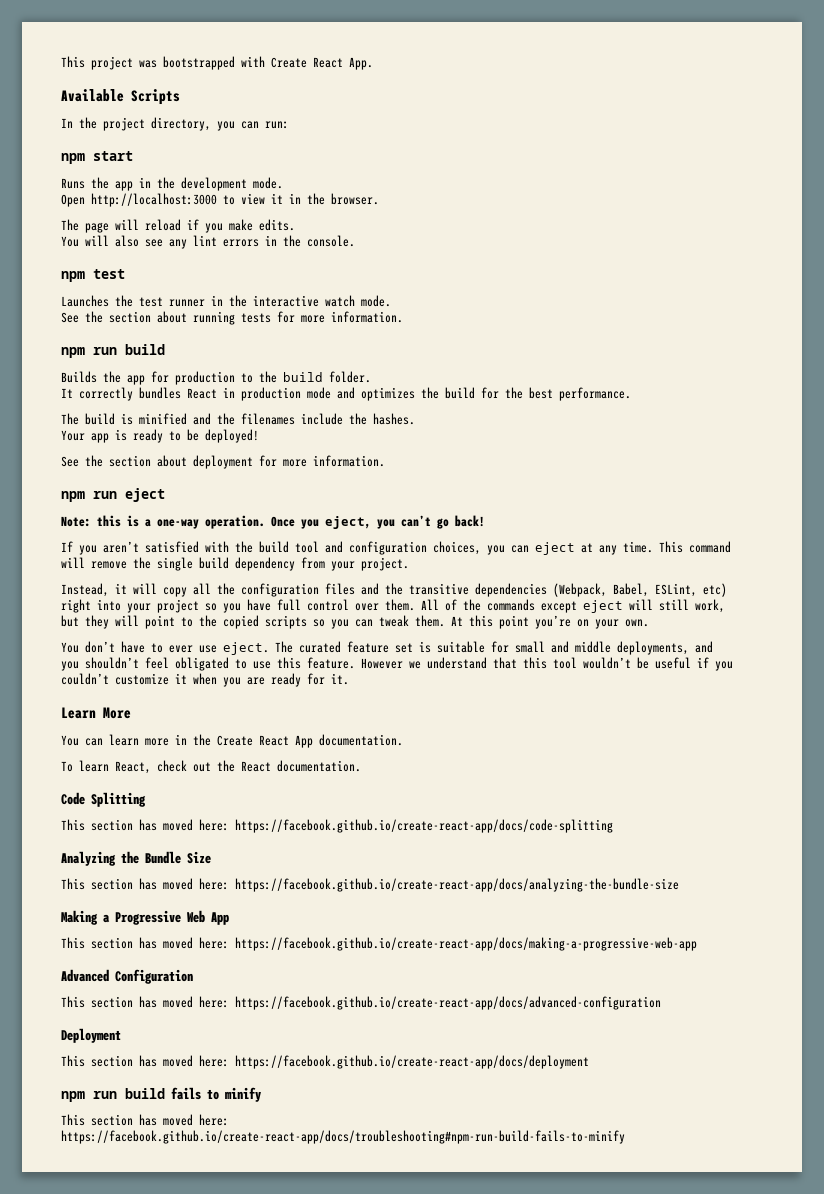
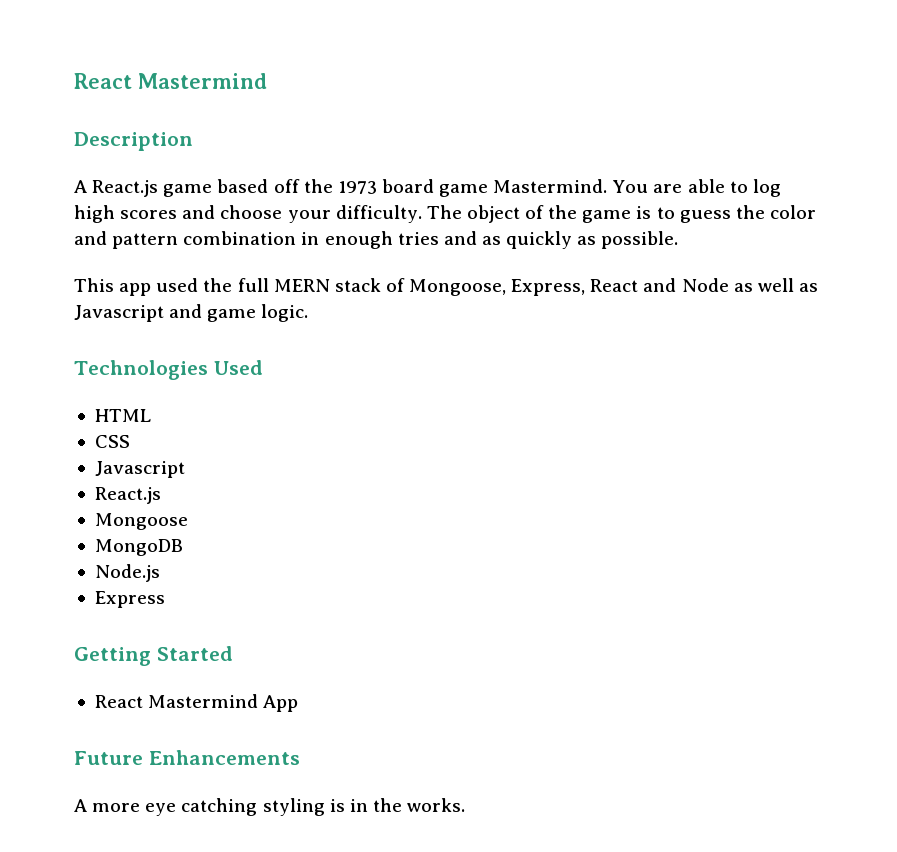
[61,56,373,70] [61,89,180,105] [61,117,289,131] [61,151,133,164] [61,177,283,191] [61,193,379,207] [61,219,295,233] [61,235,355,249] [61,269,125,282] [61,295,391,307] [61,311,403,325] [61,344,165,358] [61,371,371,385] [61,387,631,401] [61,413,415,425] [61,429,259,443] [61,455,385,469] [61,488,165,502] [61,515,485,529] [61,541,731,555] [61,557,409,571] [61,583,727,597] [61,599,725,613] [61,615,649,629] [61,641,713,655] [61,657,733,671] [61,673,349,687] [61,707,131,719] [61,734,403,748] [61,760,361,774] [61,792,146,807] [61,819,613,833] [61,851,211,866] [61,878,679,892] [61,910,229,925] [61,937,697,951] [61,969,193,984] [61,996,661,1010] [61,1028,121,1043] [61,1055,589,1069] [61,1087,261,1102] [61,1114,229,1126] [61,1130,625,1144] This project was bootstrapped with Create React App. // Available Scripts // In the project directory, you can run: // npm start // Runs the app in the development mode. // Open http://localhost:3000 to view it in the browser. // The page will reload if you make edits. // You will also see any lint errors in the console. // npm test // Launches the test runner in the interactive watch mode. // See the section about running tests for more information. // npm run build // Builds the app for production to the build folder. // It correctly bundles React in production mode and optimizes the build for the best performance. // The build is minified and the filenames include the hashes. // Your app is ready to be deployed! // See the section about deployment for more information. // npm run eject // Note: this is a one-way operation. Once you eject, you can’t go back! // If you aren’t satisfied with the build tool and configuration choices, you can eject at any time. This command will remove the single build dependency from your project. // Instead, it will copy all the configuration files and the transitive dependencies (Webpack, Babel, ESLint, etc) right into your project so you have full control over them. All of the commands except eject will still work, but they will point to the copied scripts so you can tweak them. At this point you’re on your own. // You don’t have to ever use eject. The curated feature set is suitable for small and middle deployments, and you shouldn’t feel obligated to use this feature. However we understand that this tool wouldn’t be useful if you couldn’t customize it when you are ready for it. // Learn More // You can learn more in the Create React App documentation. // To learn React, check out the React documentation. // Code Splitting // This section has moved here: https://facebook.github.io/create-react-app/docs/code-splitting // Analyzing the Bundle Size // This section has moved here: https://facebook.github.io/create-react-app/docs/analyzing-the-bundle-size // Making a Progressive Web App // This section has moved here: https://facebook.github.io/create-react-app/docs/making-a-progressive-web-app // Advanced Configuration // This section has moved here: https://facebook.github.io/create-react-app/docs/advanced-configuration // Deployment // This section has moved here: https://facebook.github.io/create-react-app/docs/deployment // npm run build fails to minify // This section has moved here: https://facebook.github.io/create-react-app/docs/troubleshooting#npm-run-build-fails-to-minify -> [74,73,267,89] [74,132,193,151] [74,179,781,197] [74,205,816,223] [74,231,679,249] [74,278,818,296] [74,304,309,322] [74,360,263,380] [94,409,151,422] [94,435,130,448] [94,461,185,478] [94,487,161,504] [94,513,188,530] [94,539,183,556] [94,564,160,582] [94,591,165,608] [74,646,233,666] [94,694,299,712] [74,750,300,765] [74,798,466,816] React Mastermind // Description // A React.js game based off the 1973 board game Mastermind. You are able to log high scores and choose your difficulty. The object of the game is to guess the color and pattern combination in enough tries and as quickly as possible. // This app used the full MERN stack of Mongoose, Express, React and Node as well as Javascript and game logic. // Technologies Used // HTML // CSS // Javascript // React.js // Mongoose // MongoDB // Node.js // Express // Getting Started // React Mastermind App // Future Enhancements // A more eye catching styling is in the works.

